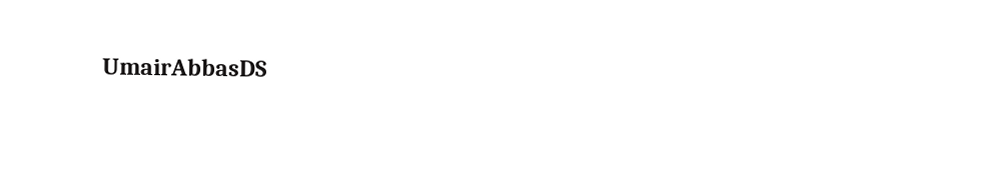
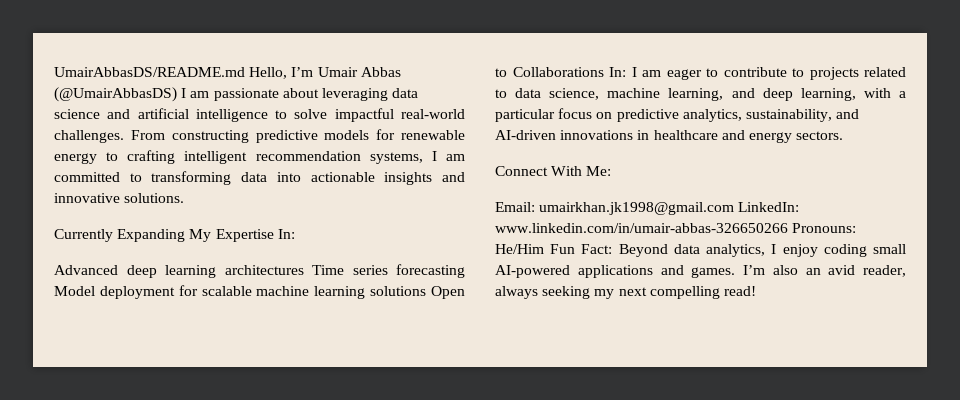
[102,57,267,77] UmairAbbasDS -> [54,67,401,79] [54,87,419,102] [54,108,465,122] [54,129,465,143] [54,150,466,164] [54,171,465,185] [54,193,185,203] [54,229,295,242] [54,264,465,278] [54,285,465,299] [495,67,906,80] [495,88,906,101] [495,108,860,122] [495,130,844,143] [495,166,612,176] [495,202,800,215] [495,223,857,233] [495,244,906,257] [495,265,906,278] [495,286,756,299] UmairAbbasDS/README.md Hello, I’m Umair Abbas (@UmairAbbasDS) I am passionate about leveraging data science and artificial intelligence to solve impactful real-world challenges. From constructing predictive models for renewable energy to crafting intelligent recommendation systems, I am committed to transforming data into actionable insights and innovative solutions. // Currently Expanding My Expertise In: // Advanced deep learning architectures Time series forecasting Model deployment for scalable machine learning solutions Open to Collaborations In: I am eager to contribute to projects related to data science, machine learning, and deep learning, with a particular focus on predictive analytics, sustainability, and AI-driven innovations in healthcare and energy sectors. // Connect With Me: // Email: umairkhan.jk1998@gmail.com LinkedIn: www.linkedin.com/in/umair-abbas-326650266 Pronouns: He/Him Fun Fact: Beyond data analytics, I enjoy coding small AI-powered applications and games. I’m also an avid reader, always seeking my next compelling read!

